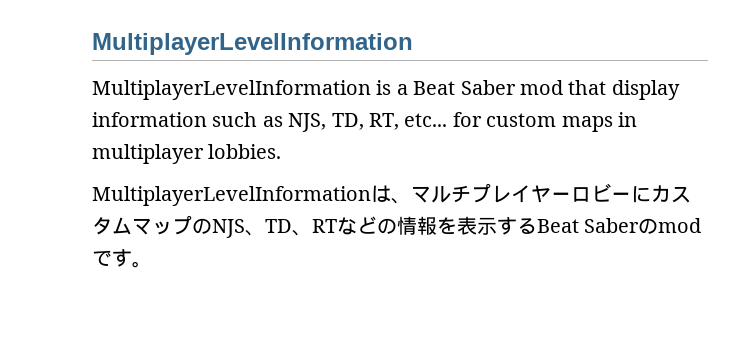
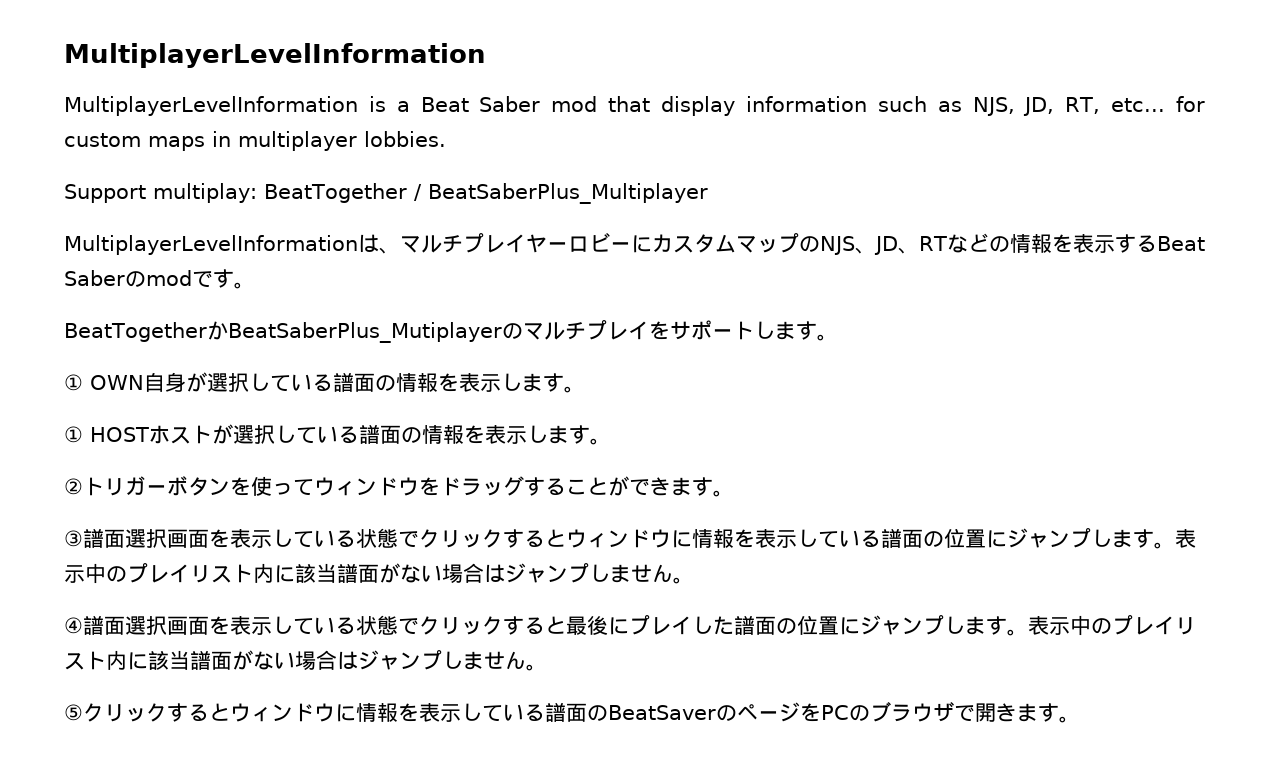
[331,113,364,130] TD, -> [1023,97,1055,116] JD,
(282, 151) none -> [64,183,708,204] // Support multiplay: BeatTogether / BeatSaberPlus_Multiplayer
[265,219,292,233] TD -> [874,236,898,255] JD
(152, 264) none -> [64,320,838,343] [64,372,585,393] [64,424,611,445] [64,476,734,497] [64,528,1196,549] [64,563,694,584] [64,615,1196,636] [64,650,547,671] [64,702,1080,723] // BeatTogetherかBeatSaberPlus_Mutiplayerのマルチプレイをサポートします。 // ① OWN自身が選択している譜面の情報を表示します。 // ① HOSTホストが選択している譜面の情報を表示します。 // ②トリガーボタンを使ってウィンドウをドラッグすることができます。 // ③譜面選択画面を表示している状態でクリックするとウィンドウに情報を表示している譜面の位置にジャンプします。表示中のプレイリスト内に該当譜面がない場合はジャンプしません。 // ④譜面選択画面を表示している状態でクリックすると最後にプレイした譜面の位置にジャンプします。表示中のプレイリスト内に該当譜面がない場合はジャンプしません。 // ⑤クリックするとウィンドウに情報を表示している譜面のBeatSaverのページをPCのブラウザで開きます。

